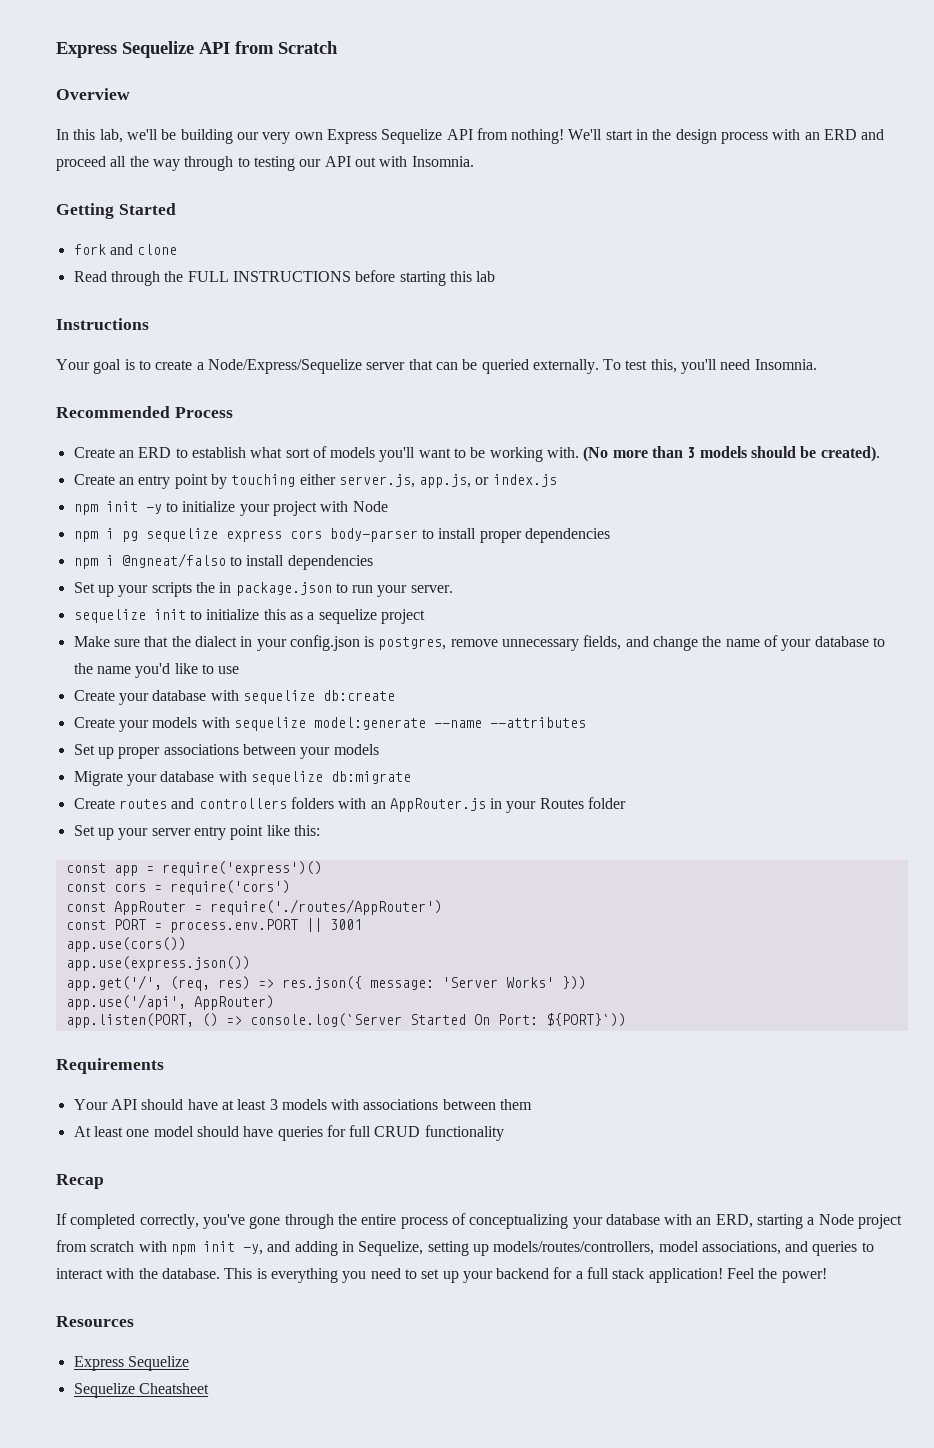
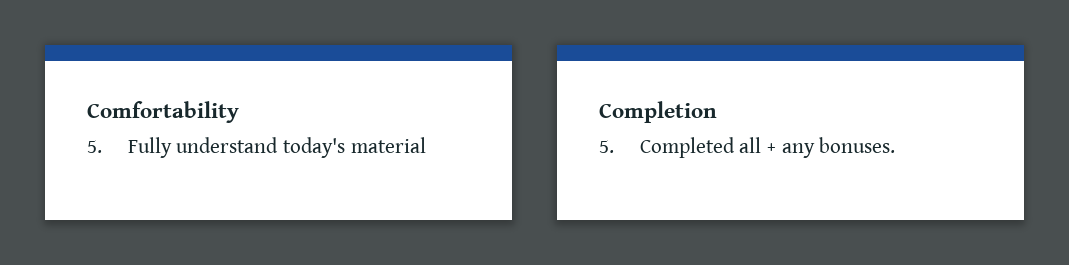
[56,41,338,58] [56,88,130,100] [56,128,885,144] [56,156,474,171] [56,203,176,219] [73,244,178,255] [73,270,496,286] [56,318,149,330] [56,359,817,374] [56,406,233,418] [73,446,880,462] [73,474,557,489] [73,501,388,516] [73,528,610,543] [73,553,373,570] [73,582,453,597] [73,609,425,624] [73,635,886,651] [73,663,240,678] [73,690,395,705] [73,717,586,732] [73,744,379,759] [73,771,411,786] [73,797,627,813] [73,825,320,840] [65,861,322,876] [65,880,290,895] [65,899,442,915] [65,918,362,933] [65,937,186,952] [65,956,250,971] [65,975,586,991] [65,994,274,1010] [65,1013,626,1028] [56,1058,164,1074] [73,1099,533,1110] [73,1125,504,1141] [56,1174,104,1189] [56,1213,903,1229] [56,1240,874,1256] [56,1267,827,1283] [56,1316,134,1327] [73,1356,189,1371] [73,1383,209,1398] Express Sequelize API from Scratch // Overview // In this lab, we'll be building our very own Express Sequelize API from nothing! We'll start in the design process with an ERD and proceed all the way through to testing our API out with Insomnia. // Getting Started // fork and clone // Read through the FULL INSTRUCTIONS before starting this lab // Instructions // Your goal is to create a Node/Express/Sequelize server that can be queried externally. To test this, you'll need Insomnia. // Recommended Process // Create an ERD to establish what sort of models you'll want to be working with. (No more than 3 models should be created). // Create an entry point by touching either server.js, app.js, or index.js // npm init -y to initialize your project with Node // npm i pg sequelize express cors body-parser to install proper dependencies // npm i @ngneat/falso to install dependencies // Set up your scripts the in package.json to run your server. // sequelize init to initialize this as a sequelize project // Make sure that the dialect in your config.json is postgres, remove unnecessary fields, and change the name of your database to the name you'd like to use // Create your database with sequelize db:create // Create your models with sequelize model:generate --name --attributes // Set up proper associations between your models // Migrate your database with sequelize db:migrate // Create routes and controllers folders with an AppRouter.js in your Routes folder // Set up your server entry point like this: // const app = require('express')() // const cors = require('cors') // const AppRouter = require('./routes/AppRouter') // const PORT = process.env.PORT || 3001 // app.use(cors()) // app.use(express.json()) // app.get('/', (req, res) => res.json({ message: 'Server Works' })) // app.use('/api', AppRouter) // app.listen(PORT, () => console.log(`Server Started On Port: ${PORT}`)) // Requirements // Your API should have at least 3 models with associations between them // At least one model should have queries for full CRUD functionality // Recap // If completed correctly, you've gone through the entire process of conceptualizing your database with an ERD, starting a Node project from scratch with npm init -y, and adding in Sequelize, setting up models/routes/controllers, model associations, and queries to interact with the database. This is everything you need to set up your backend for a full stack application! Feel the power! // Resources // Express Sequelize // Sequelize Cheatsheet -> [87,101,239,123] [87,137,426,158] [599,101,717,123] [599,137,896,158] Comfortability // 5. Fully understand today's material // Completion // 5. Completed all + any bonuses.

